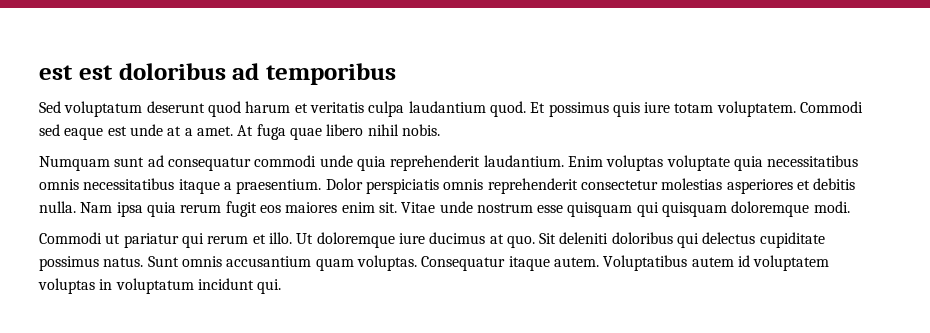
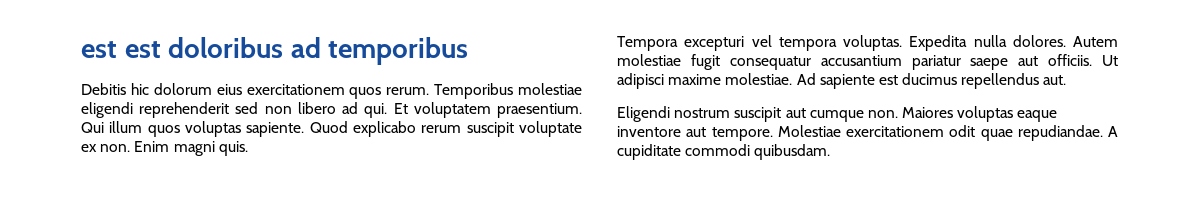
[39,101,864,117] [39,124,440,140] [39,155,859,171] [39,178,856,194] [39,201,850,217] [39,232,825,248] [39,255,830,271] [38,278,282,294] Sed voluptatum deserunt quod harum et veritatis culpa laudantium quod. Et possimus quis iure totam voluptatem. Commodi sed eaque est unde at a amet. At fuga quae libero nihil nobis. // Numquam sunt ad consequatur commodi unde quia reprehenderit laudantium. Enim voluptas voluptate quia necessitatibus omnis necessitatibus itaque a praesentium. Dolor perspiciatis omnis reprehenderit consectetur molestias asperiores et debitis nulla. Nam ipsa quia rerum fugit eos maiores enim sit. Vitae unde nostrum esse quisquam qui quisquam doloremque modi. // Commodi ut pariatur qui rerum et illo. Ut doloremque iure ducimus at quo. Sit deleniti doloribus qui delectus cupiditate possimus natus. Sunt omnis accusantium quam voluptas. Consequatur itaque autem. Voluptatibus autem id voluptatem voluptas in voluptatum incidunt qui. -> [81,83,582,99] [81,102,582,118] [81,121,582,137] [81,141,248,156] [617,35,1118,51] [617,54,1118,70] [617,73,1067,89] [617,106,1058,122] [617,125,1118,141] [617,144,831,160] Debitis hic dolorum eius exercitationem quos rerum. Temporibus molestiae eligendi reprehenderit sed non libero ad qui. Et voluptatem praesentium. Qui illum quos voluptas sapiente. Quod explicabo rerum suscipit voluptate ex non. Enim magni quis. // Tempora excepturi vel tempora voluptas. Expedita nulla dolores. Autem molestiae fugit consequatur accusantium pariatur saepe aut officiis. Ut adipisci maxime molestiae. Ad sapiente est ducimus repellendus aut. // Eligendi nostrum suscipit aut cumque non. Maiores voluptas eaque inventore aut tempore. Molestiae exercitationem odit quae repudiandae. A cupiditate commodi quibusdam.

